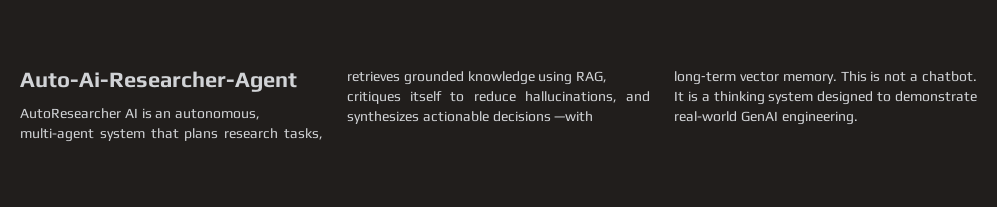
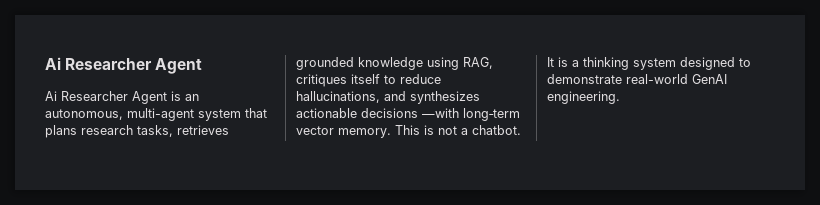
[20,71,297,92] [20,108,138,119] Auto-Ai-Researcher-Agent // AutoResearcher AI -> [45,57,203,74] [45,91,167,104] Ai Researcher Agent // Ai Researcher Agent

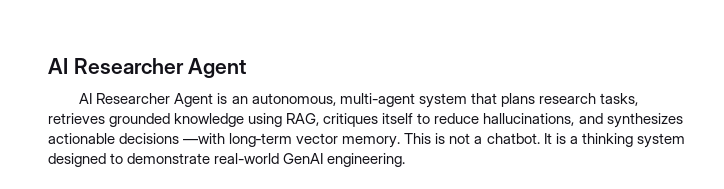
[45,57,61,70] Ai -> [48,58,68,74] AI
[45,91,57,101] Ai -> [79,93,93,104] AI

